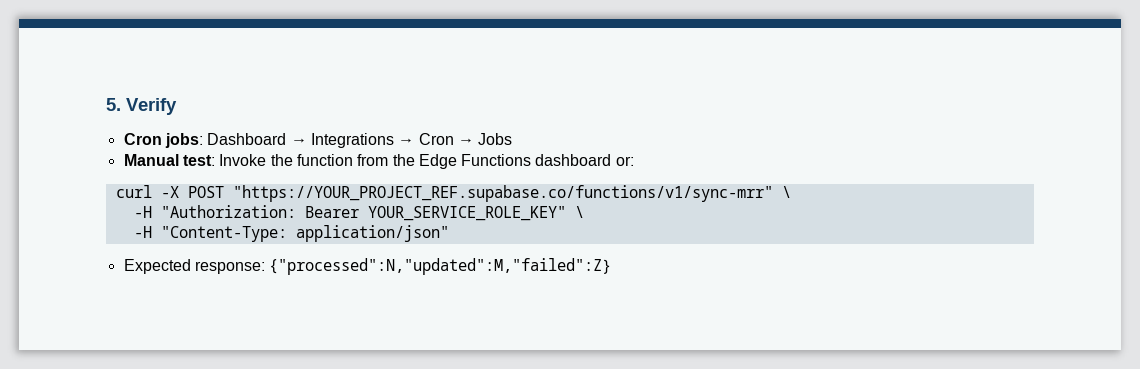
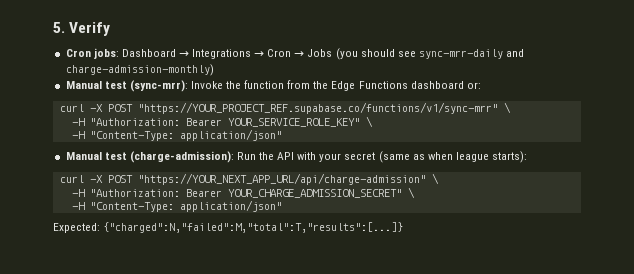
[123,154,215,166] // Manual test: -> [335,48,525,60] [65,64,214,76] [65,80,188,92] (you should see sync-mrr-daily and charge-admission-monthly) // Manual test (sync-mrr):
[123,258,612,275] Expected response: {"processed":N,"updated":M,"failed":Z} -> [65,151,528,163] [59,173,439,185] [71,187,415,198] [71,200,282,212] [53,222,404,233] Manual test (charge-admission): Run the API with your secret (same as when league starts): // curl -X POST "https://YOUR_NEXT_APP_URL/api/charge-admission" \ // -H "Authorization: Bearer YOUR_CHARGE_ADMISSION_SECRET" \ // -H "Content-Type: application/json" // Expected: {"charged":N,"failed":M,"total":T,"results":[...]}

